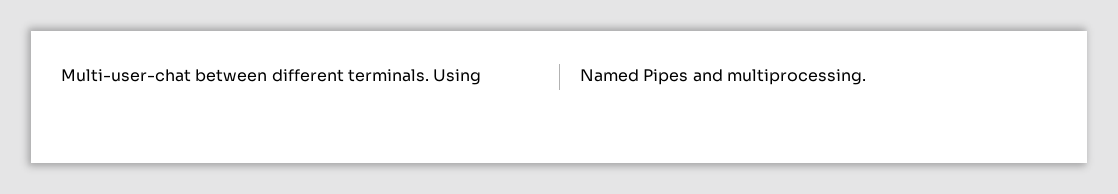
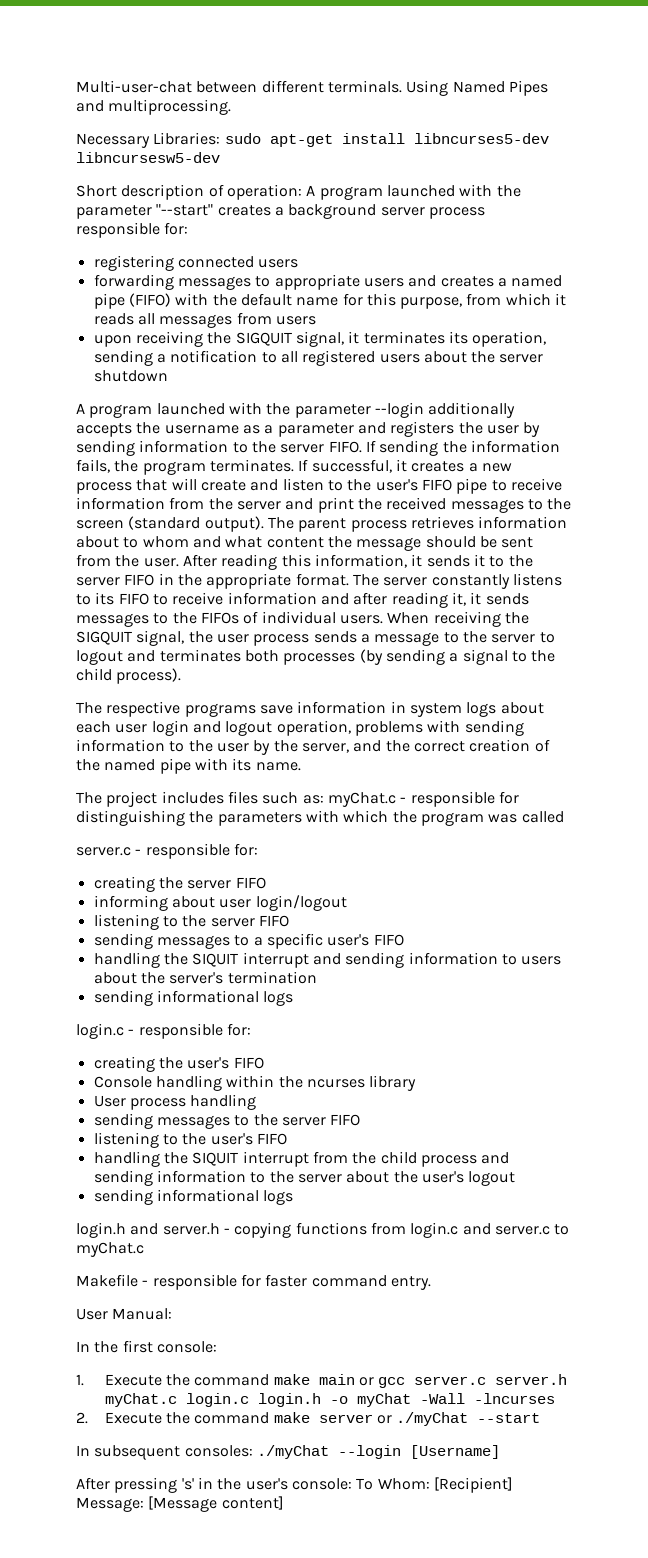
(866, 77) none -> [76,132,549,148] [76,152,220,163] [76,184,521,200] [76,204,485,219] [76,222,189,238] [93,255,299,271] [93,274,563,290] [93,293,567,309] [93,312,316,328] [93,331,547,347] [93,350,544,366] [93,370,168,382] [76,402,516,418] [76,421,541,437] [76,440,560,456] [76,459,512,475] [76,478,562,494] [76,497,572,513] [76,516,568,532] [76,536,534,551] [76,554,533,570] [76,573,562,589] [76,592,529,608] [76,611,529,627] [76,630,555,646] [76,649,556,665] [76,668,182,684] [76,701,544,717] [76,720,524,736] [76,739,550,755] [76,758,301,774] [76,791,519,807] [76,810,564,826] [76,843,258,859] [93,876,266,892] [93,895,347,911] [93,914,289,930] [93,933,404,949] [93,952,562,968] [93,971,317,984] [93,990,294,1006] [76,1023,251,1039] [93,1056,264,1072] [93,1075,417,1091] [93,1094,257,1110] [93,1113,361,1129] [93,1132,287,1148] [93,1151,510,1167] [93,1170,516,1186] [93,1189,294,1205] [76,1222,570,1238] [76,1242,144,1257] [76,1274,431,1290] [76,1308,173,1320] [76,1340,217,1353] [76,1374,568,1388] [104,1393,555,1407] [76,1412,541,1426] [76,1445,500,1460] [76,1477,513,1493] [76,1496,284,1512] // Necessary Libraries: sudo apt-get install libncurses5-dev libncursesw5-dev // Short description of operation: A program launched with the parameter "--start" creates a background server process responsible for: // registering connected users // forwarding messages to appropriate users and creates a named pipe (FIFO) with the default name for this purpose, from which it reads all messages from users // upon receiving the SIGQUIT signal, it terminates its operation, sending a notification to all registered users about the server shutdown // A program launched with the parameter --login additionally accepts the username as a parameter and registers the user by sending information to the server FIFO. If sending the information fails, the program terminates. If successful, it creates a new process that will create and listen to the user's FIFO pipe to receive information from the server and print the received messages to the screen (standard output). The parent process retrieves information about to whom and what content the message should be sent from the user. After reading this information, it sends it to the server FIFO in the appropriate format. The server constantly listens to its FIFO to receive information and after reading it, it sends messages to the FIFOs of individual users. When receiving the SIGQUIT signal, the user process sends a message to the server to logout and terminates both processes (by sending a signal to the child process). // The respective programs save information in system logs about each user login and logout operation, problems with sending information to the user by the server, and the correct creation of the named pipe with its name. // The project includes files such as: myChat.c - responsible for distinguishing the parameters with which the program was called // server.c - responsible for: // creating the server FIFO // informing about user login/logout // listening to the server FIFO // sending messages to a specific user's FIFO // handling the SIQUIT interrupt and sending information to users about the server's termination // sending informational logs // login.c - responsible for: // creating the user's FIFO // Console handling within the ncurses library // User process handling // sending messages to the server FIFO // listening to the user's FIFO // handling the SIQUIT interrupt from the child process and sending information to the server about the user's logout // sending informational logs // login.h and server.h - copying functions from login.c and server.c to myChat.c // Makefile - responsible for faster command entry. // User Manual: // In the first console: // 1. Execute the command make main or gcc server.c server.h myChat.c login.c login.h -o myChat -Wall -lncurses // 2. Execute the command make server or ./myChat --start // In subsequent consoles: ./myChat --login [Username] // After pressing 's' in the user's console: To Whom: [Recipient] Message: [Message content]

